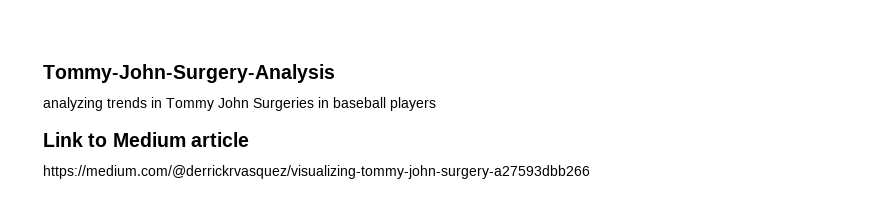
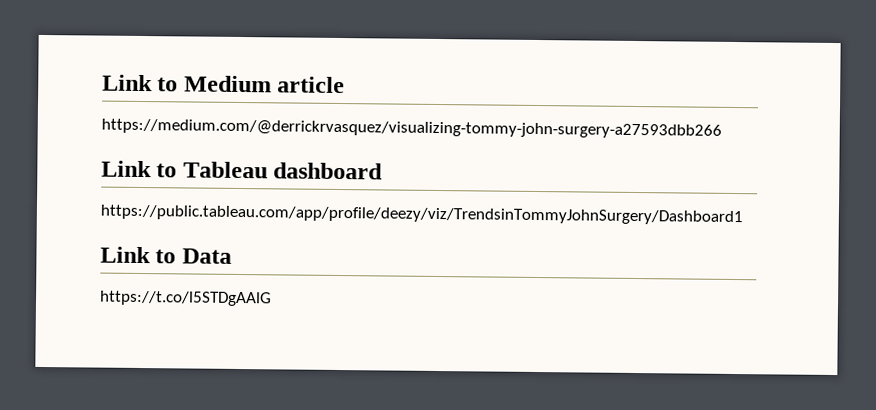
[43,64,335,83] [43,97,436,111] Tommy-John-Surgery-Analysis // analyzing trends in Tommy John Surgeries in baseball players // -> (102, 83) none
(590, 172) none -> [101,160,384,180] [100,204,743,226] [100,246,232,264] [99,290,272,307] // Link to Tableau dashboard // https://public.tableau.com/app/profile/deezy/viz/TrendsinTommyJohnSurgery/Dashboard1 // Link to Data // https://t.co/l5STDgAAlG

